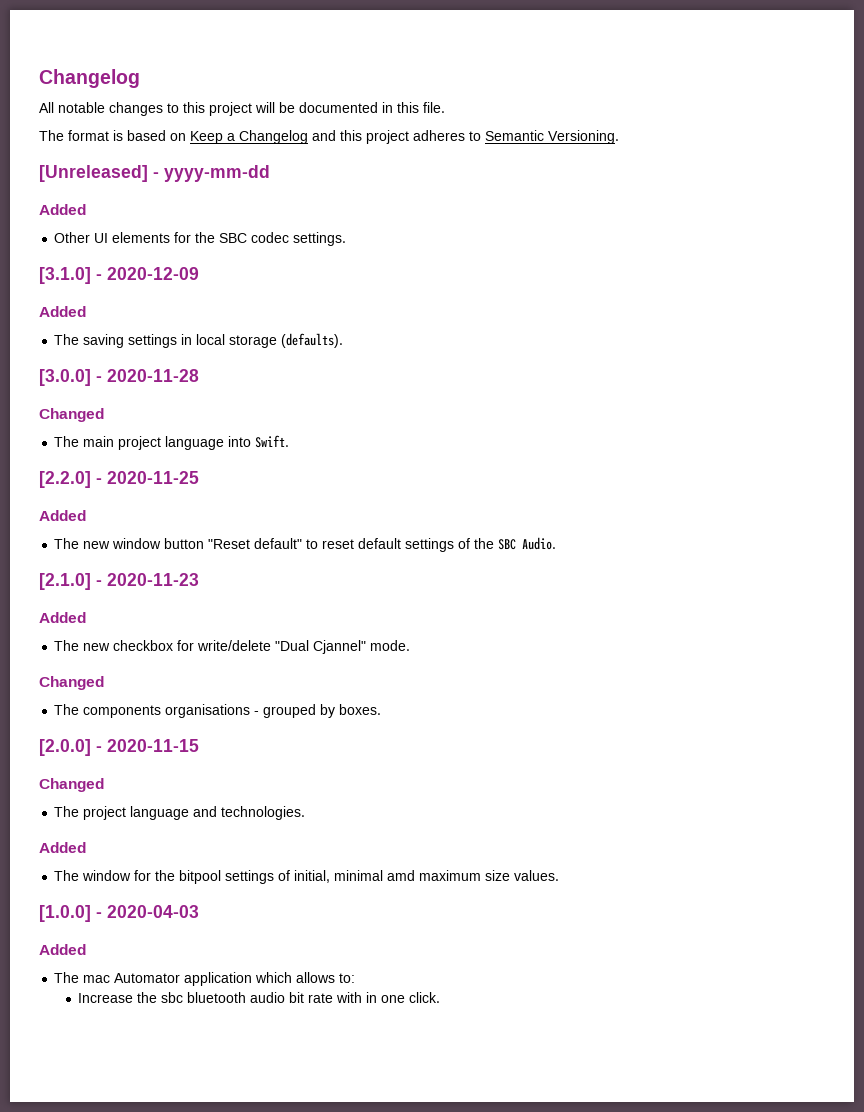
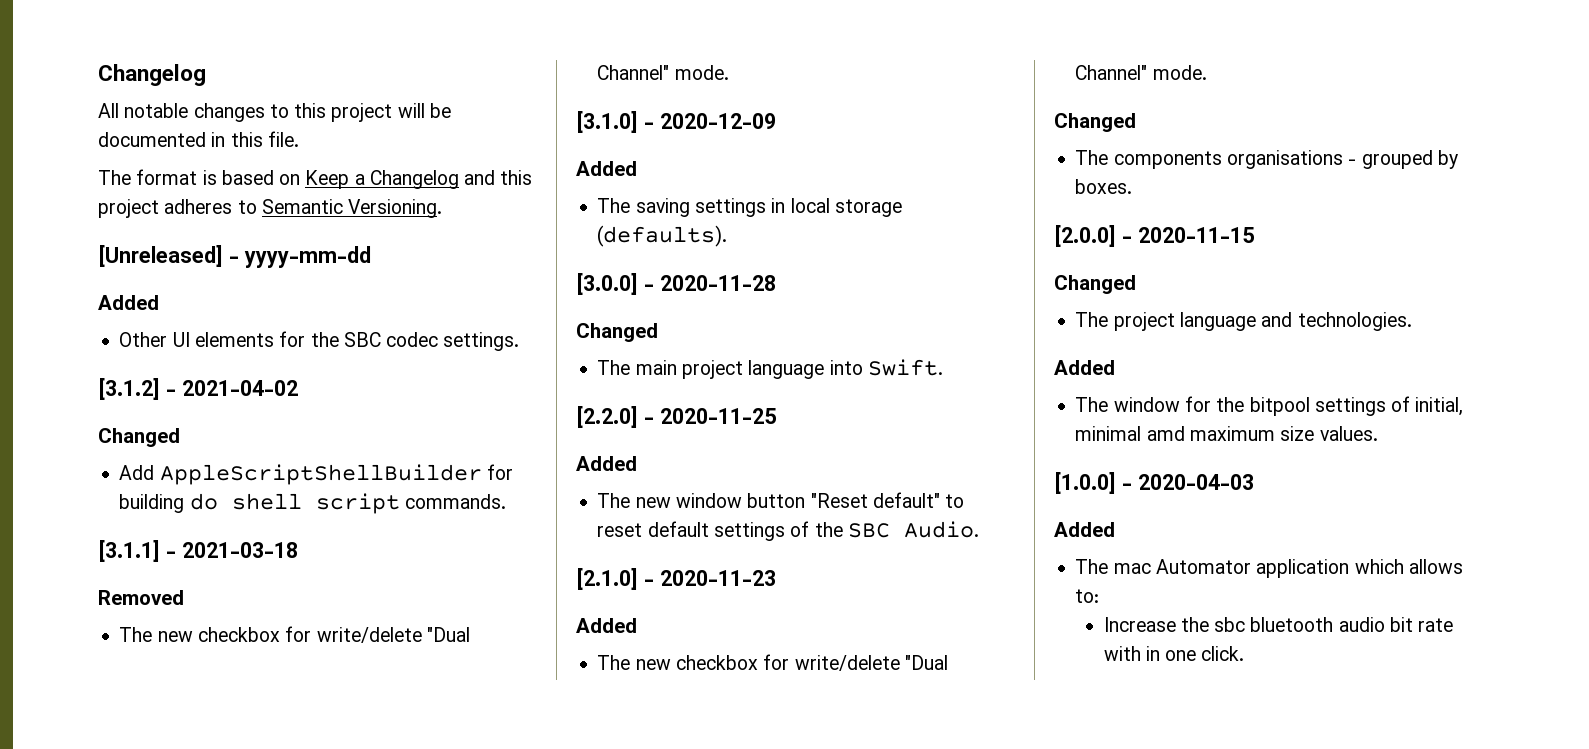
(347, 239) none -> [98,378,298,400] [98,428,180,447] [119,464,513,485] [119,493,506,514] [98,540,298,562] [98,590,184,605] [119,626,470,643] [597,65,729,80] // [3.1.2] - 2021-04-02 // Changed // Add AppleScriptShellBuilder for building do shell script commands. // [3.1.1] - 2021-03-18 // Removed // The new checkbox for write/delete "Dual Channel" mode.
[313,640,367,654] Cjannel" -> [1075,65,1148,80] Channel"

